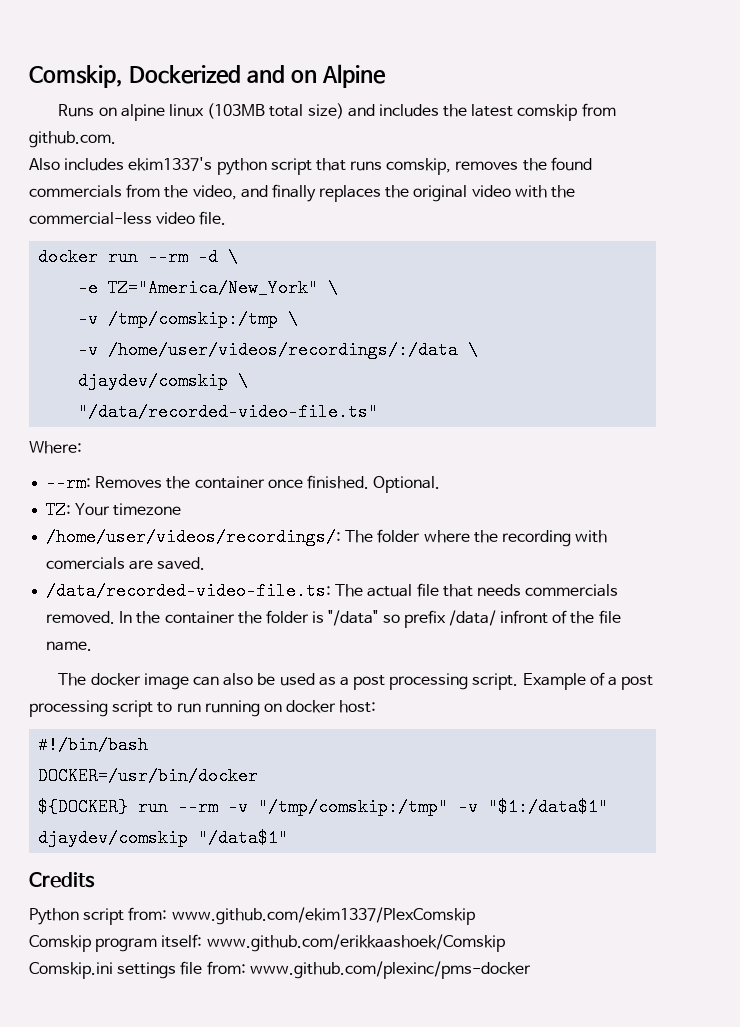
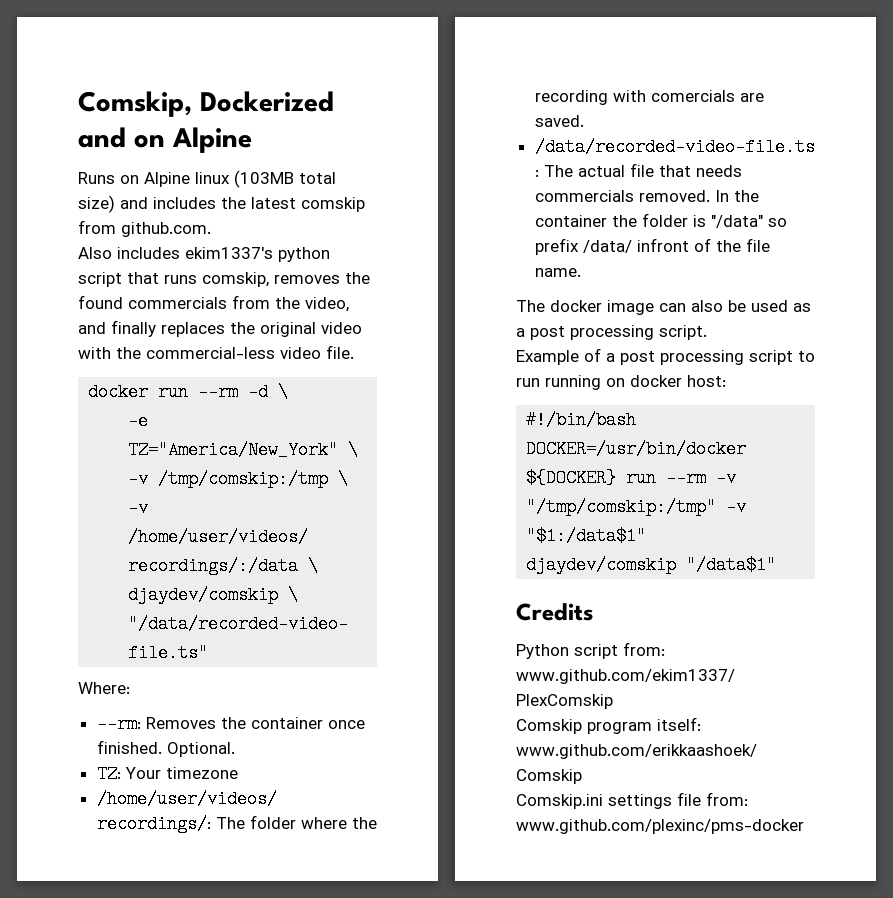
[120,104,165,121] alpine -> [144,172,190,187] Alpine
(519, 681) none -> (707, 332) //

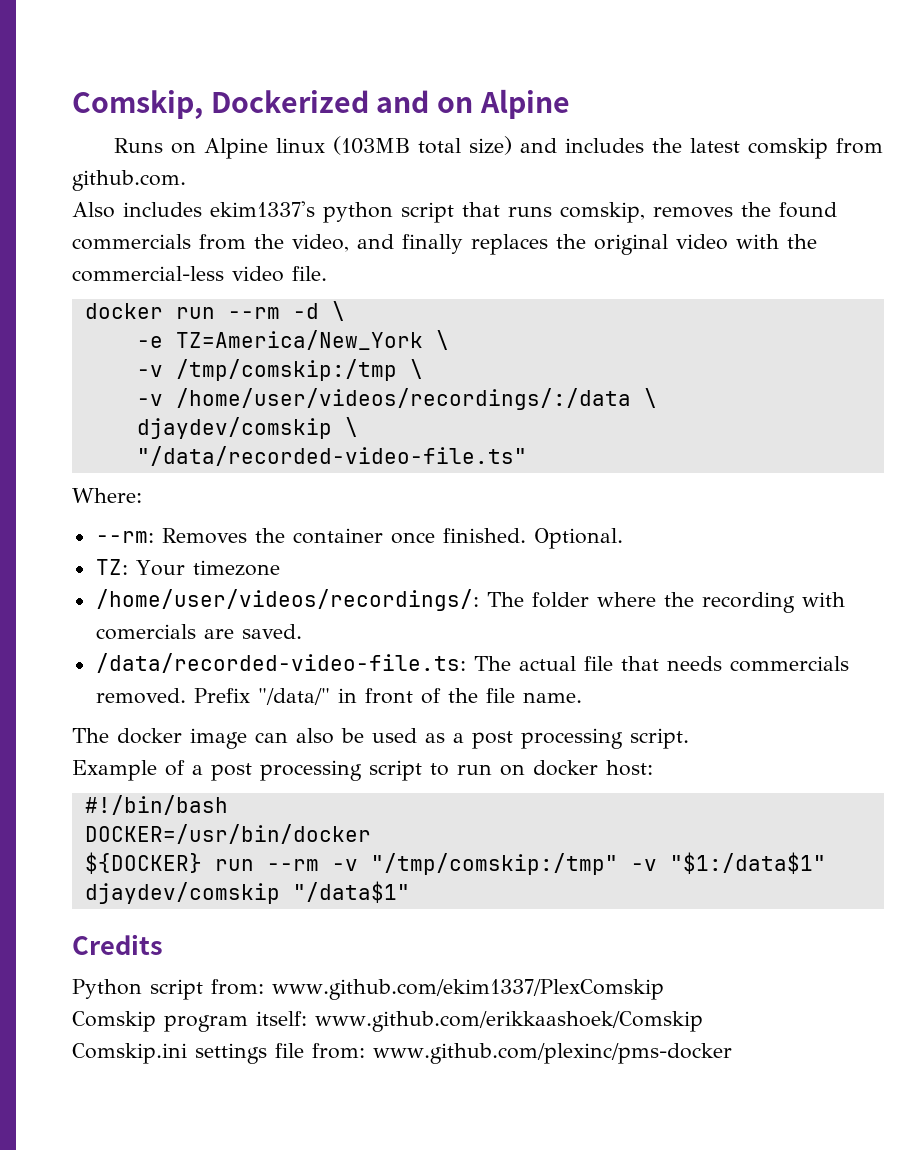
[128,441,339,459] TZ="America/New_York" -> [175,330,423,350] TZ=America/New_York
[714,190,759,202] [534,213,787,228] [534,238,689,255] In the container the folder is "/data" so prefix /data/ infront -> [193,688,413,705] Prefix "/data/" in front
[545,375,601,390] running -> (492, 769) none

